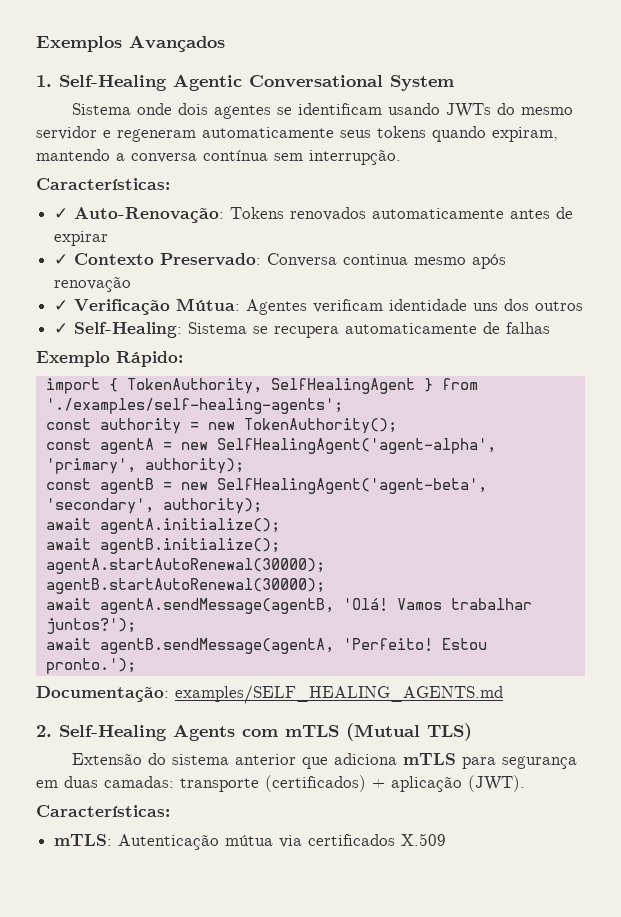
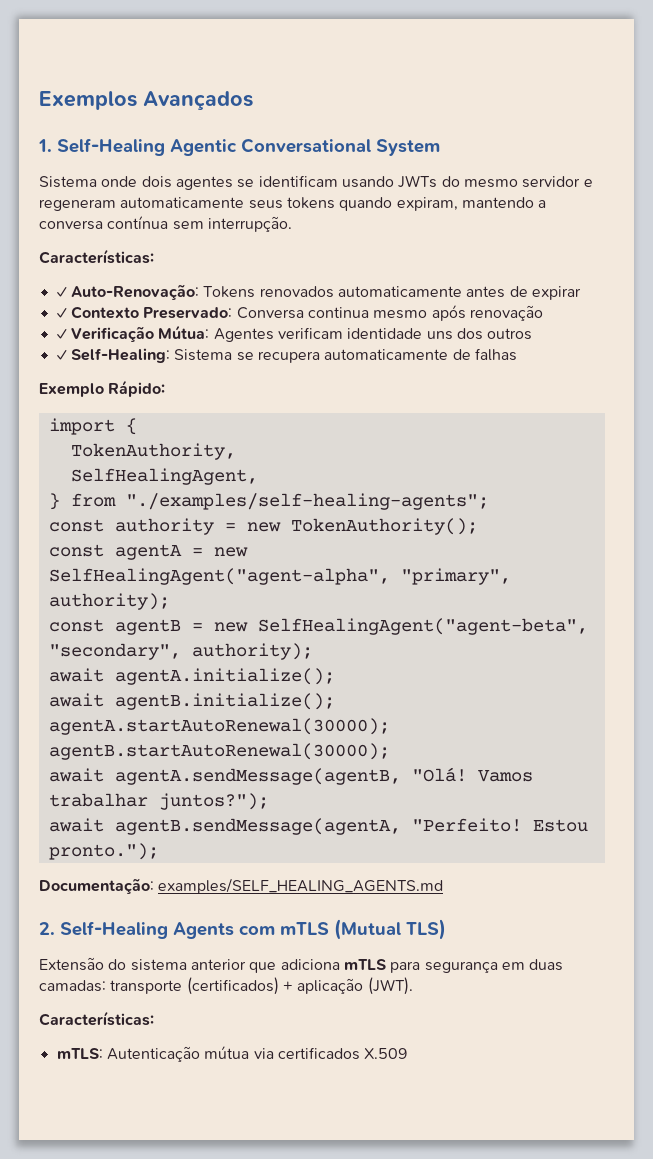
(118, 385) none -> (137, 426) //
[270,378,415,394] SelfHealingAgent -> [70,468,258,485] // SelfHealingAgent, //
[45,398,343,414] './examples/self-healing-agents'; -> [125,493,489,510] "./examples/self-healing-agents";
[216,438,496,454] [45,458,136,474] SelfHealingAgent('agent-alpha', 'primary', -> [48,568,511,585] SelfHealingAgent("agent-alpha", "primary",
[216,478,487,494] [45,498,154,514] SelfHealingAgent('agent-beta', 'secondary', -> [257,618,588,635] [48,643,181,660] SelfHealingAgent("agent-beta", "secondary",
[342,598,388,611] 'Olá! -> [411,767,467,782] "Olá!
[45,618,136,634] juntos?'); -> [158,793,269,810] juntos?");
[342,638,487,651] [45,658,136,674] 'Perfeito! Estou pronto.'); -> [411,818,588,832] [48,843,159,860] "Perfeito! Estou pronto.");

